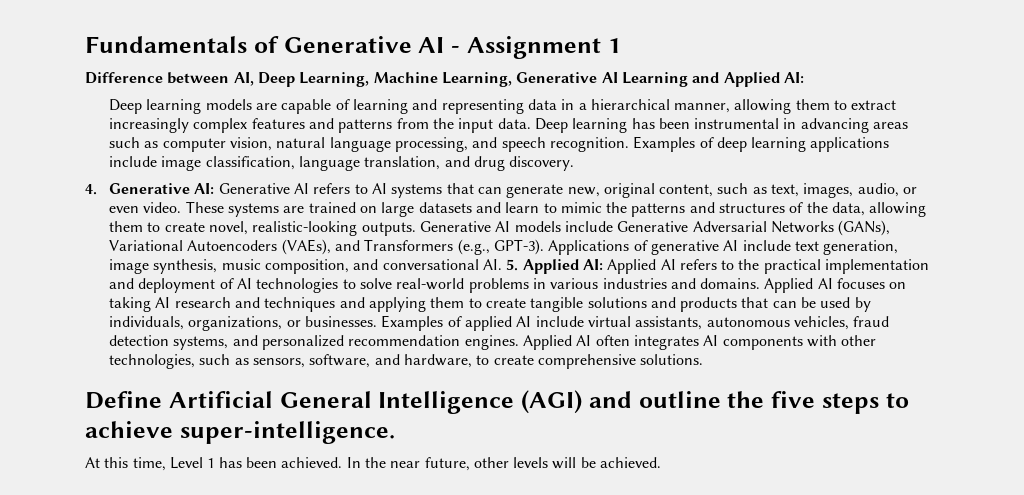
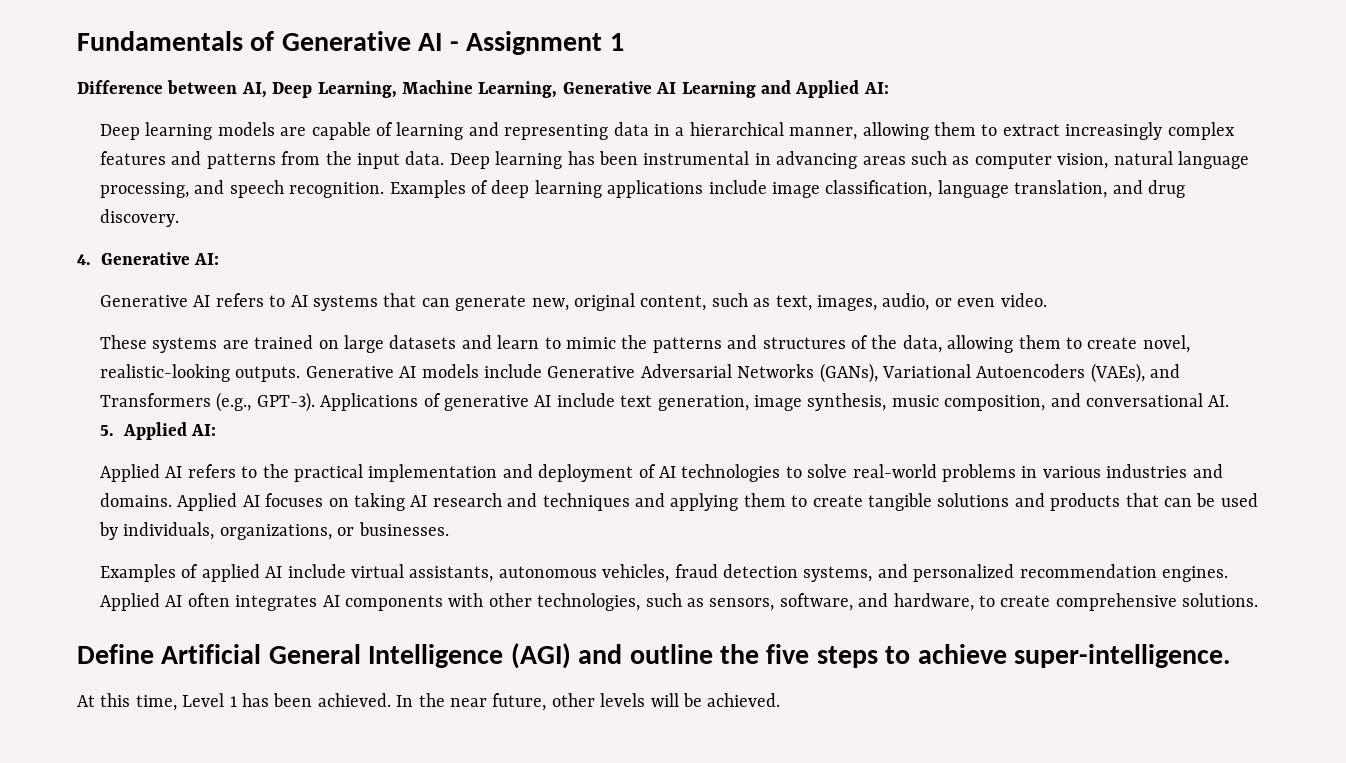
(215, 188) none -> (220, 259) //
(182, 207) none -> (1047, 300) //
(502, 264) none -> (1230, 401) //
(603, 264) none -> (217, 430) //
(377, 321) none -> (449, 529) //

